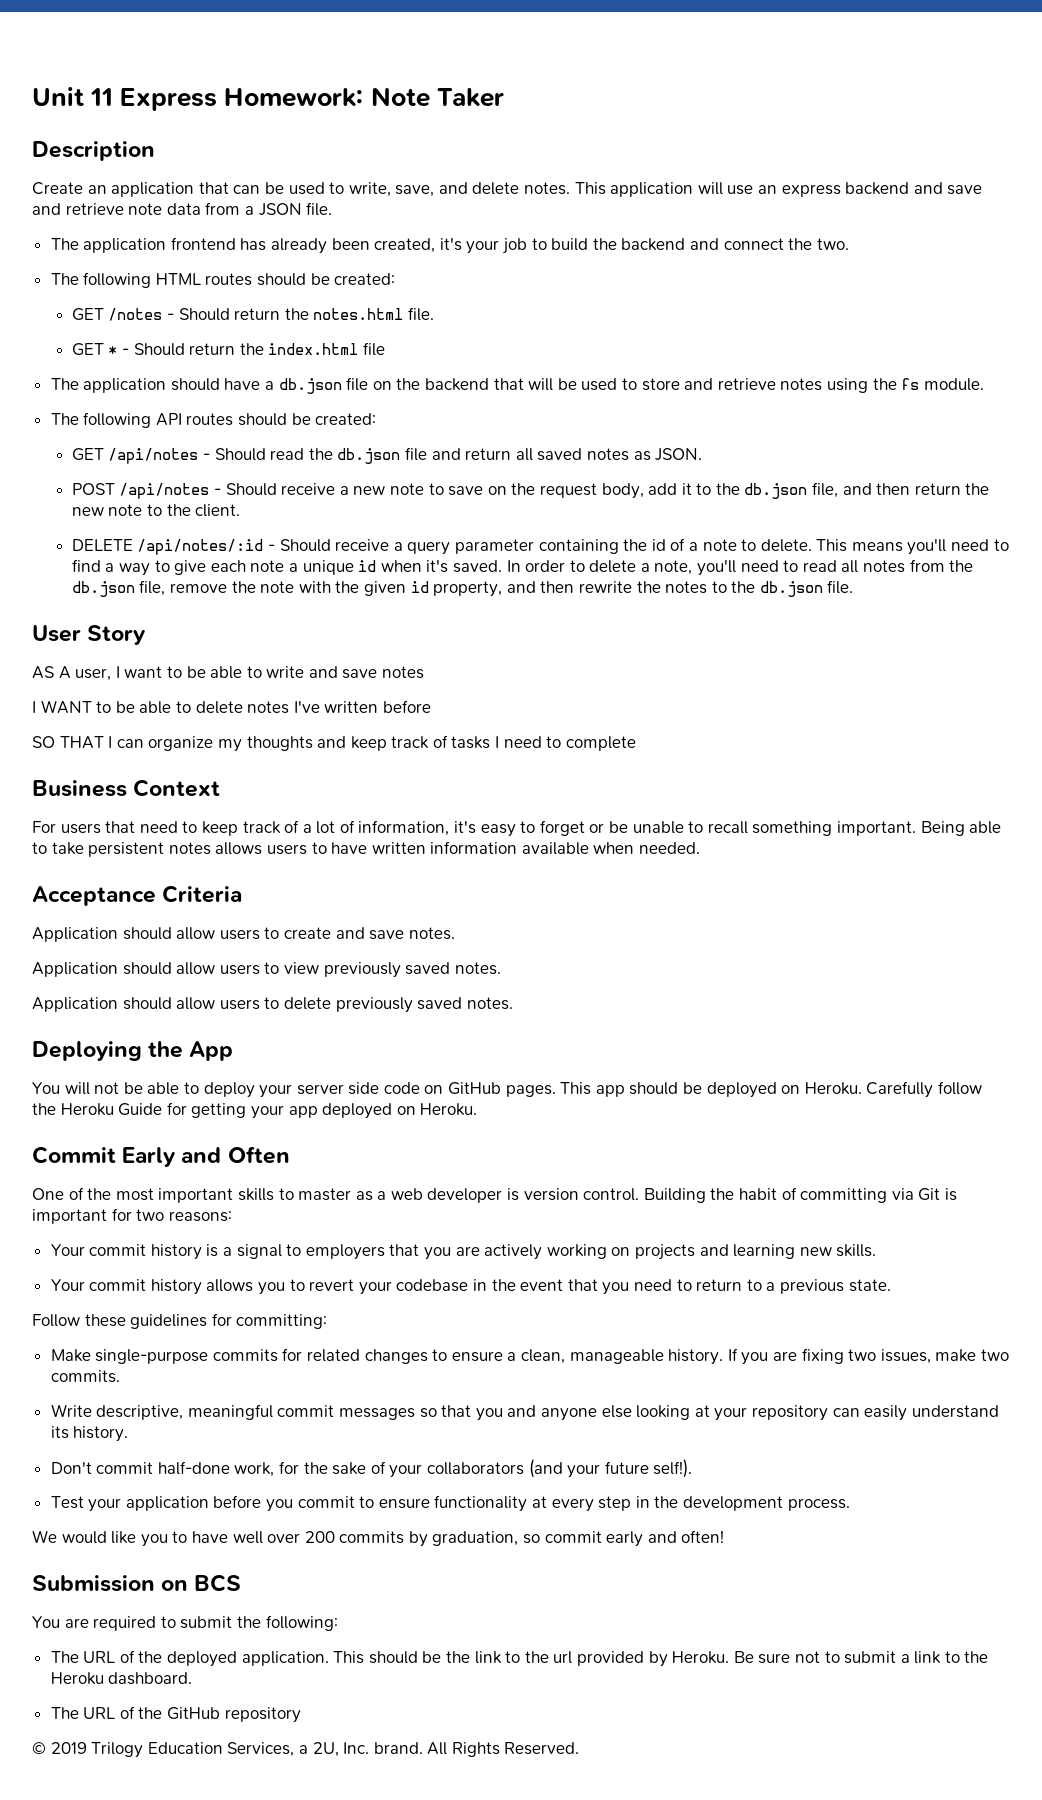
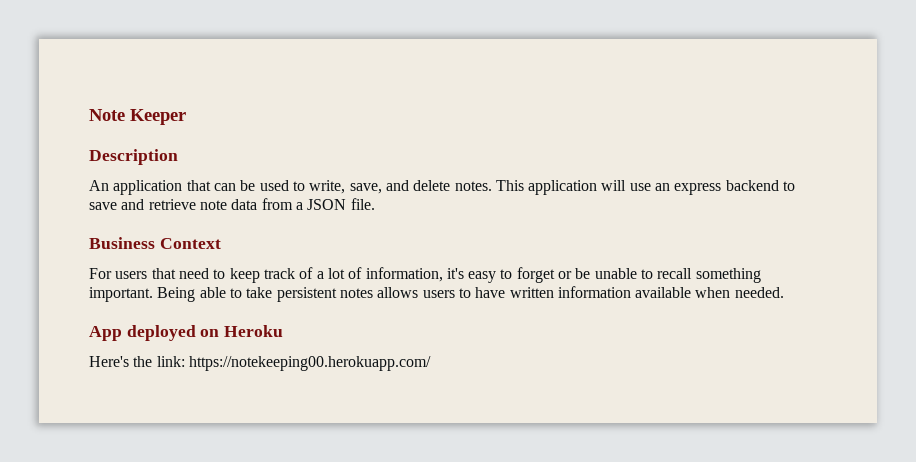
[32,87,504,111] Unit 11 Express Homework: Note Taker -> [89,109,186,125] Note Keeper
[32,182,107,195] Create an -> [89,180,109,191] An
[913,182,943,194] and -> [783,181,796,191] to
[50,237,849,254] [50,272,396,288] [71,307,434,321] [71,342,385,356] [50,377,984,394] [50,412,377,428] [71,447,703,464] [71,482,990,499] [71,504,241,517] [71,538,1009,555] [71,559,974,576] [71,580,854,597] [32,625,147,645] [32,666,425,681] [32,700,431,714] [32,735,636,752] // The application frontend has already been created, it's your job to build the backend and connect the two. // The following HTML routes should be created: // GET /notes - Should return the notes.html file. // GET * - Should return the index.html file // The application should have a db.json file on the backend that will be used to store and retrieve notes using the fs module. // The following API routes should be created: // GET /api/notes - Should read the db.json file and return all saved notes as JSON. // POST /api/notes - Should receive a new note to save on the request body, add it to the db.json file, and then return the new note to the client. // DELETE /api/notes/:id - Should receive a query parameter containing the id of a note to delete. This means you'll need to find a way to give each note a unique id when it's saved. In order to delete a note, you'll need to read all notes from the db.json file, remove the note with the given id property, and then rewrite the notes to the db.json file. // User Story // AS A user, I want to be able to write and save notes // I WANT to be able to delete notes I've written before // SO THAT I can organize my thoughts and keep track of tasks I need to complete -> (375, 204) none
[32,885,243,906] [32,927,455,942] [32,962,501,978] [32,997,513,1013] [32,1041,234,1061] [32,1081,982,1098] [32,1102,478,1119] [32,1146,290,1167] [32,1187,957,1203] [32,1208,232,1224] [50,1244,877,1260] [50,1279,891,1295] [32,1313,328,1329] [50,1348,1009,1365] [50,1370,120,1383] [50,1404,999,1421] [50,1426,129,1442] [50,1459,693,1478] [50,1495,850,1512] [32,1530,725,1547] [32,1574,242,1592] [32,1615,338,1631] [50,1650,989,1667] [50,1672,193,1685] [50,1706,301,1723] [32,1742,580,1758] Acceptance Criteria // Application should allow users to create and save notes. // Application should allow users to view previously saved notes. // Application should allow users to delete previously saved notes. // Deploying the App // You will not be able to deploy your server side code on GitHub pages. This app should be deployed on Heroku. Carefully follow the Heroku Guide for getting your app deployed on Heroku. // Commit Early and Often // One of the most important skills to master as a web developer is version control. Building the habit of committing via Git is important for two reasons: // Your commit history is a signal to employers that you are actively working on projects and learning new skills. // Your commit history allows you to revert your codebase in the event that you need to return to a previous state. // Follow these guidelines for committing: // Make single-purpose commits for related changes to ensure a clean, manageable history. If you are fixing two issues, make two commits. // Write descriptive, meaningful commit messages so that you and anyone else looking at your repository can easily understand its history. // Don't commit half-done work, for the sake of your collaborators (and your future self!). // Test your application before you commit to ensure functionality at every step in the development process. // We would like you to have well over 200 commits by graduation, so commit early and often! // Submission on BCS // You are required to submit the following: // The URL of the deployed application. This should be the link to the url provided by Heroku. Be sure not to submit a link to the Heroku dashboard. // The URL of the GitHub repository // © 2019 Trilogy Education Services, a 2U, Inc. brand. All Rights Reserved. -> [89,325,284,341] [89,356,431,371] App deployed on Heroku // Here's the link: https://notekeeping00.herokuapp.com/

